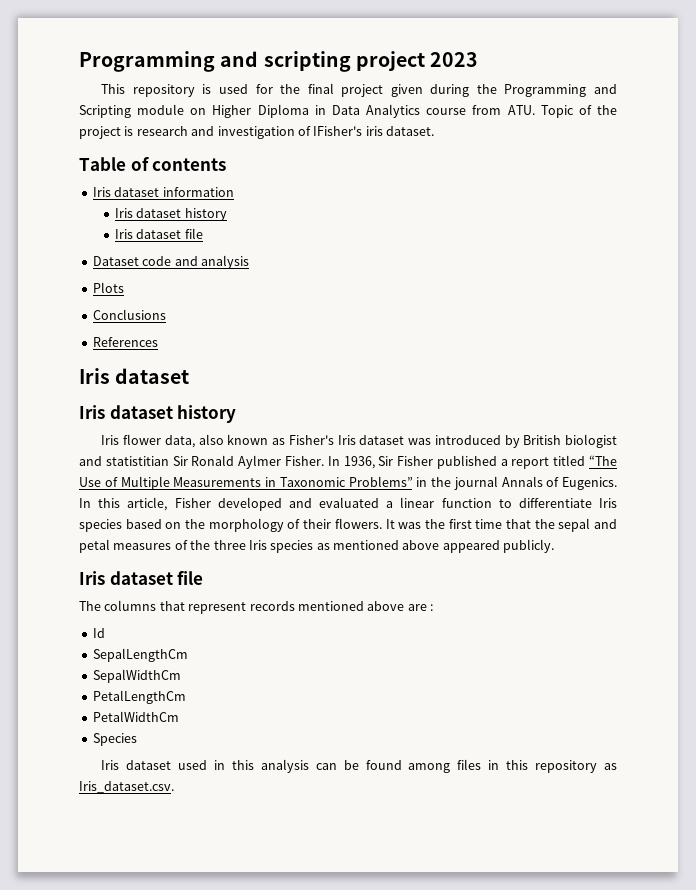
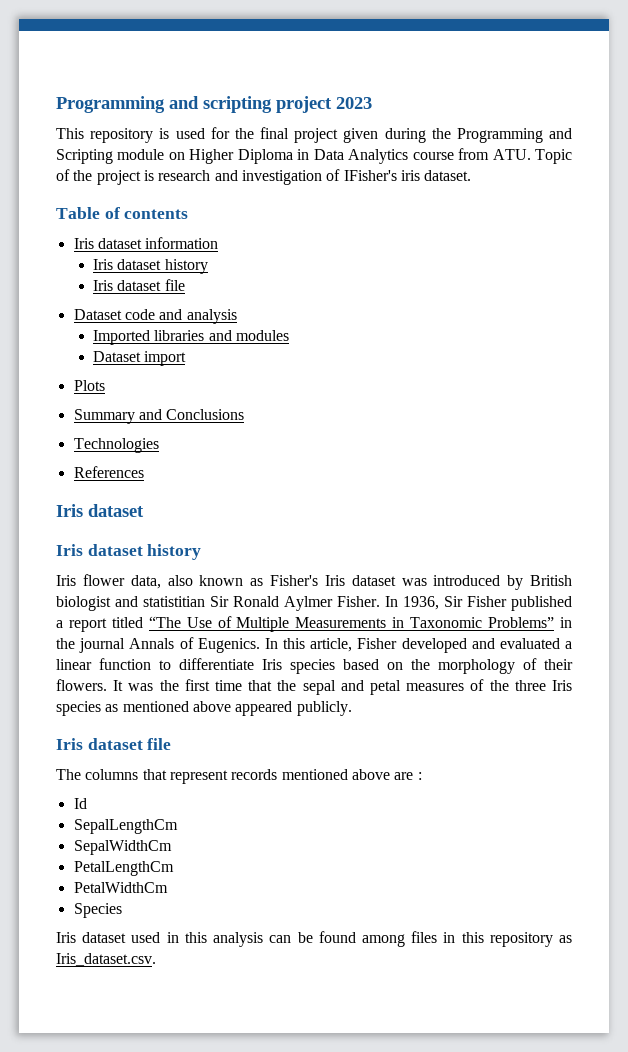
(249, 262) none -> [93,330,290,345] [93,351,187,366] // Imported libraries and modules // Dataset import
(124, 287) none -> [73,409,162,424] Summary and
(166, 314) none -> [73,438,159,453] // Technologies

